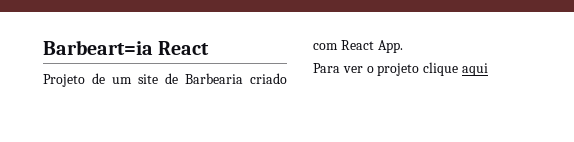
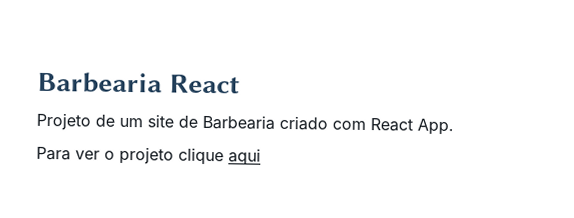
[43,40,153,55] Barbeart=ia -> [37,71,163,94] Barbearia

